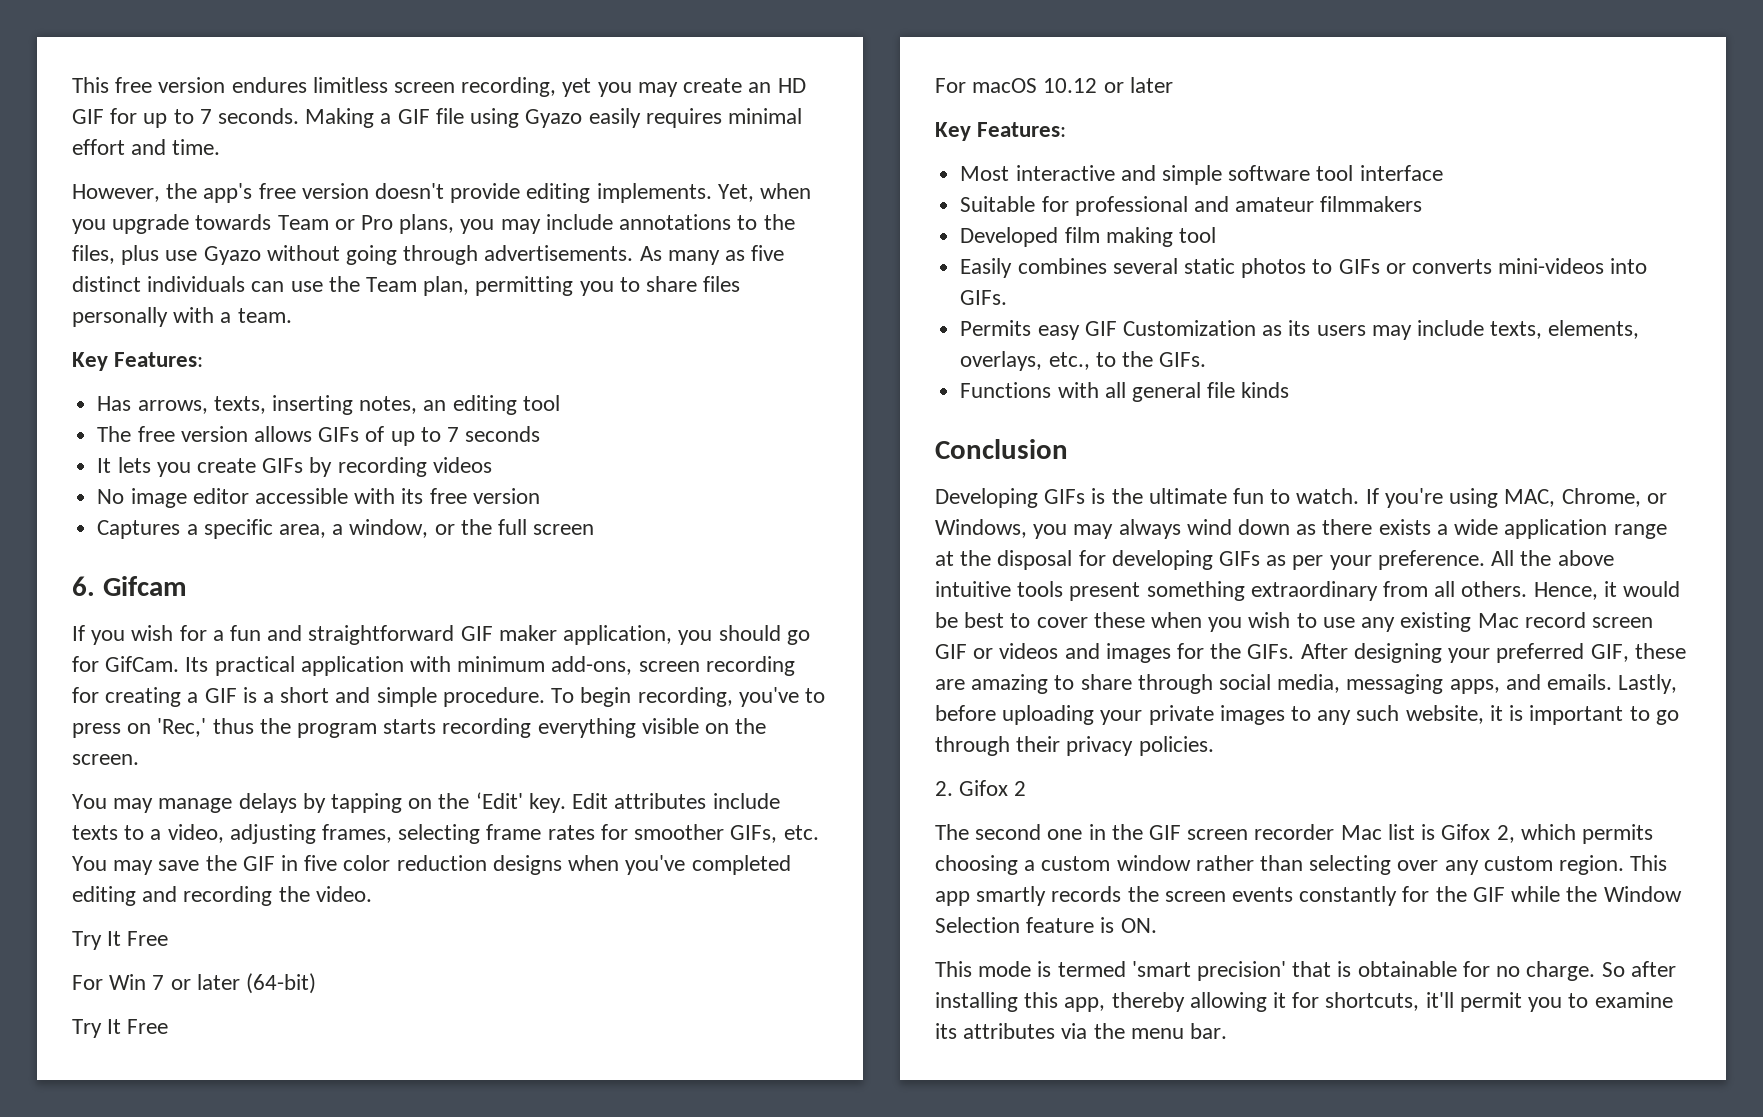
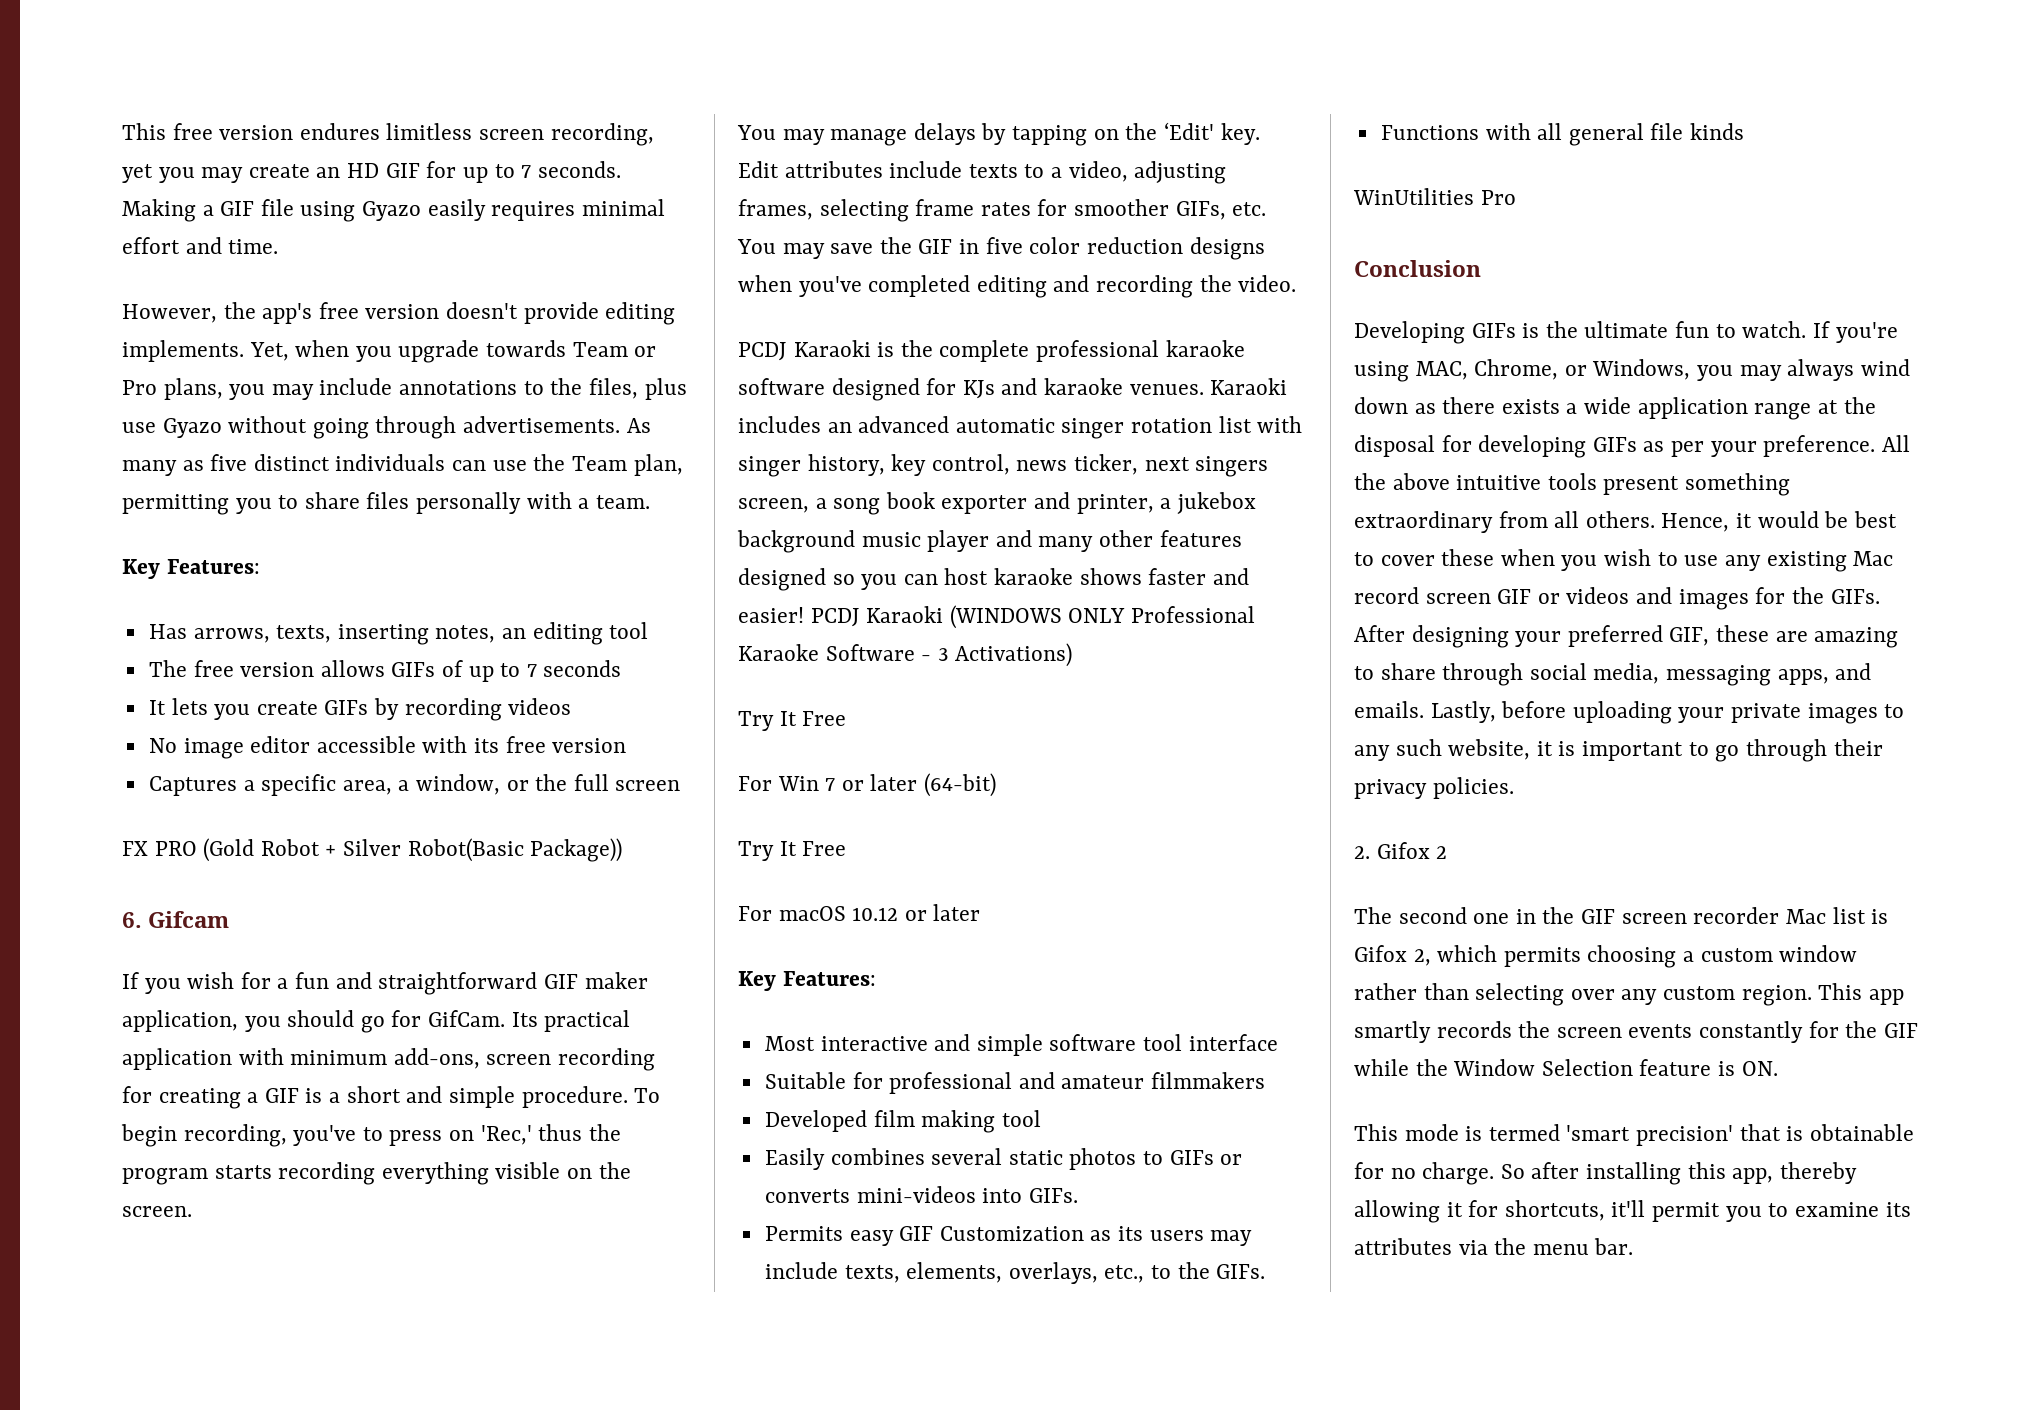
(595, 529) none -> [122,838,623,862] // FX PRO (Gold Robot + Silver Robot(Basic Package))
(372, 894) none -> [738,340,1245,362] [738,378,1288,401] [738,416,1303,439] [738,454,1269,477] [738,492,1256,515] [737,530,1242,553] [738,568,1249,591] [738,605,1256,629] [738,643,1073,667] // PCDJ Karaoki is the complete professional karaoke software designed for KJs and karaoke venues. Karaoki includes an advanced automatic singer rotation list with singer history, key control, news ticker, next singers screen, a song book exporter and printer, a jukebox background music player and many other features designed so you can host karaoke shows faster and easier! PCDJ Karaoki (WINDOWS ONLY Professional Karaoke Software - 3 Activations)
(1290, 390) none -> [1353,188,1516,205] // WinUtilities Pro

